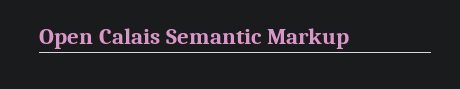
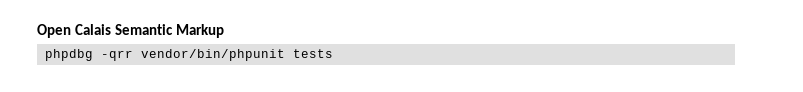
(350, 38) none -> [44,49,333,61] // phpdbg -qrr vendor/bin/phpunit tests

